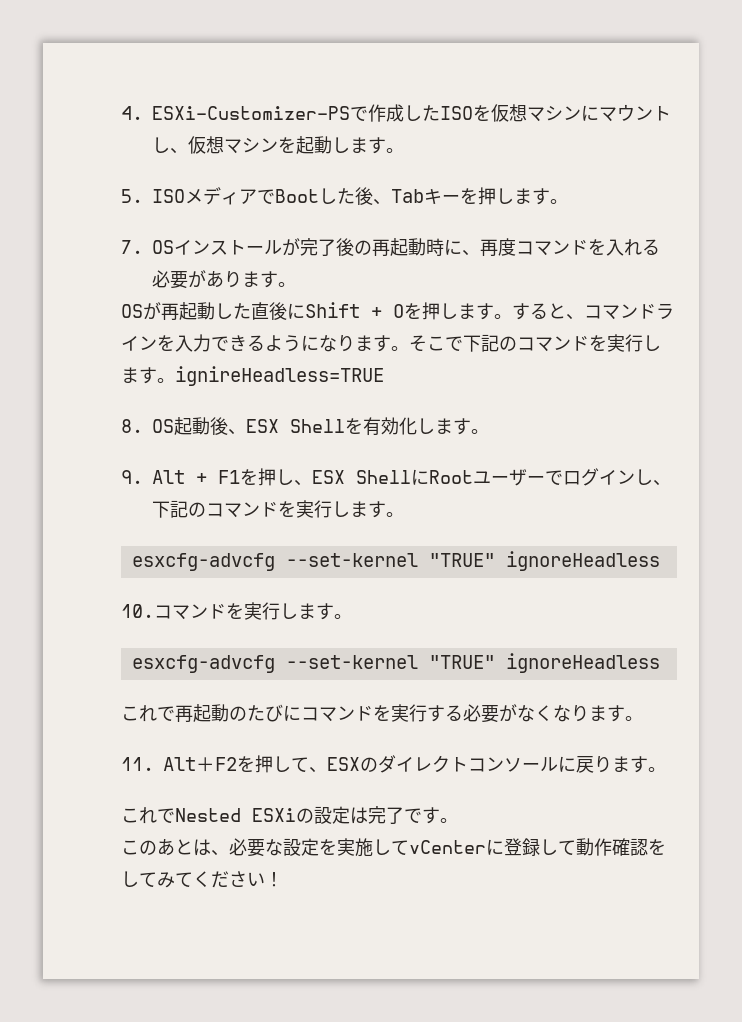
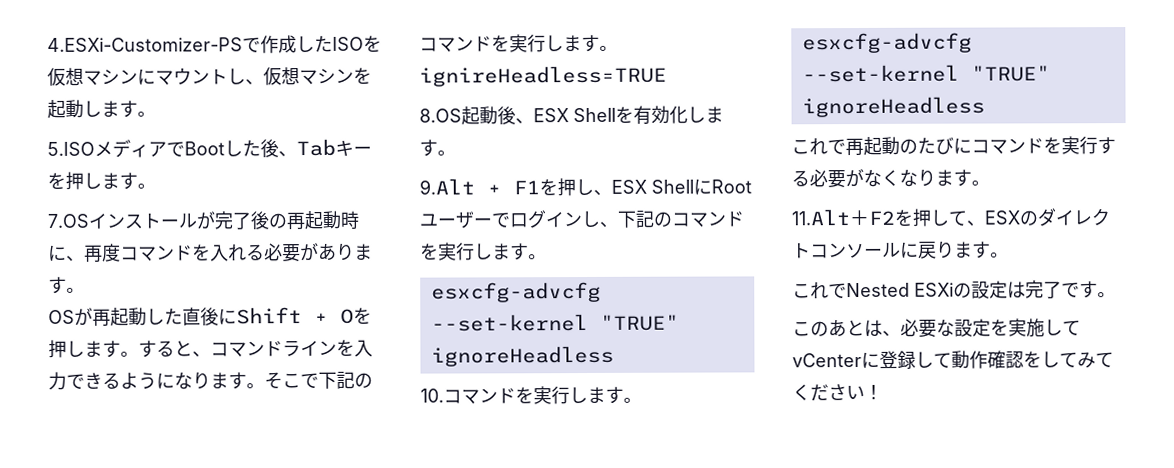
[121,106,350,120] 4. ESXi-Customizer-PS -> [47,37,243,52] 4.ESXi-Customizer-PS
[121,189,185,203] 5. ISO -> [47,141,95,156] 5.ISO
[121,240,174,254] 7. OS -> [47,213,89,228] 7.OS
[121,419,174,433] 8. OS -> [419,108,462,123] 8.OS
[121,470,185,484] 9. Alt -> [419,178,475,195] 9.Alt
[121,757,196,771] 11. Alt -> [791,209,850,226] 11.Alt

